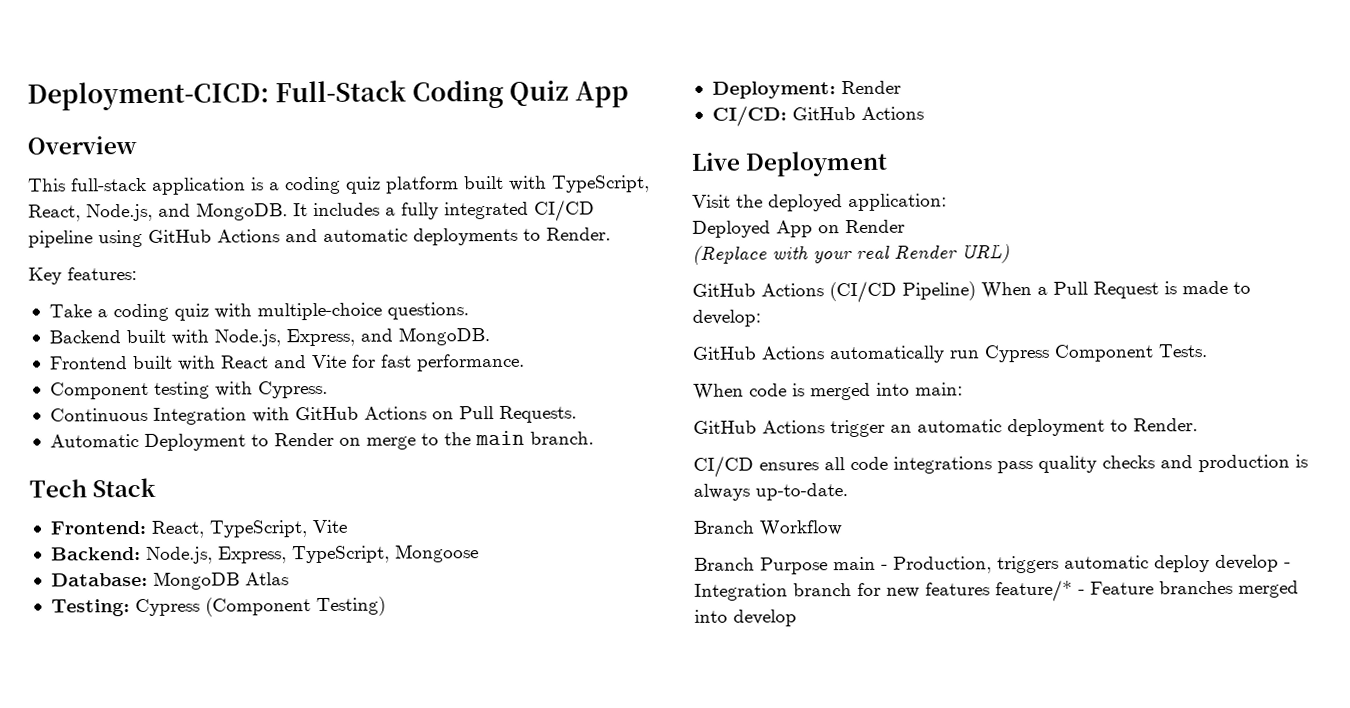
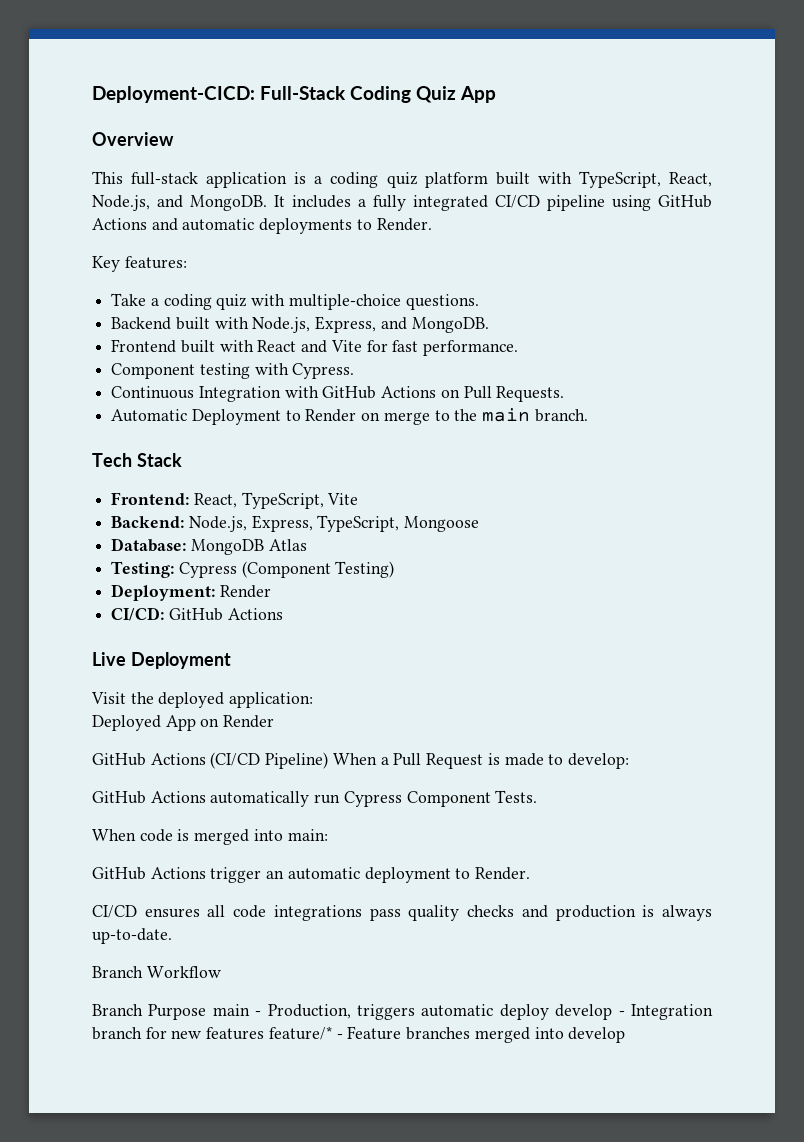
[692,244,1010,265] // (Replace with your real Render URL) -> (275, 721) none

